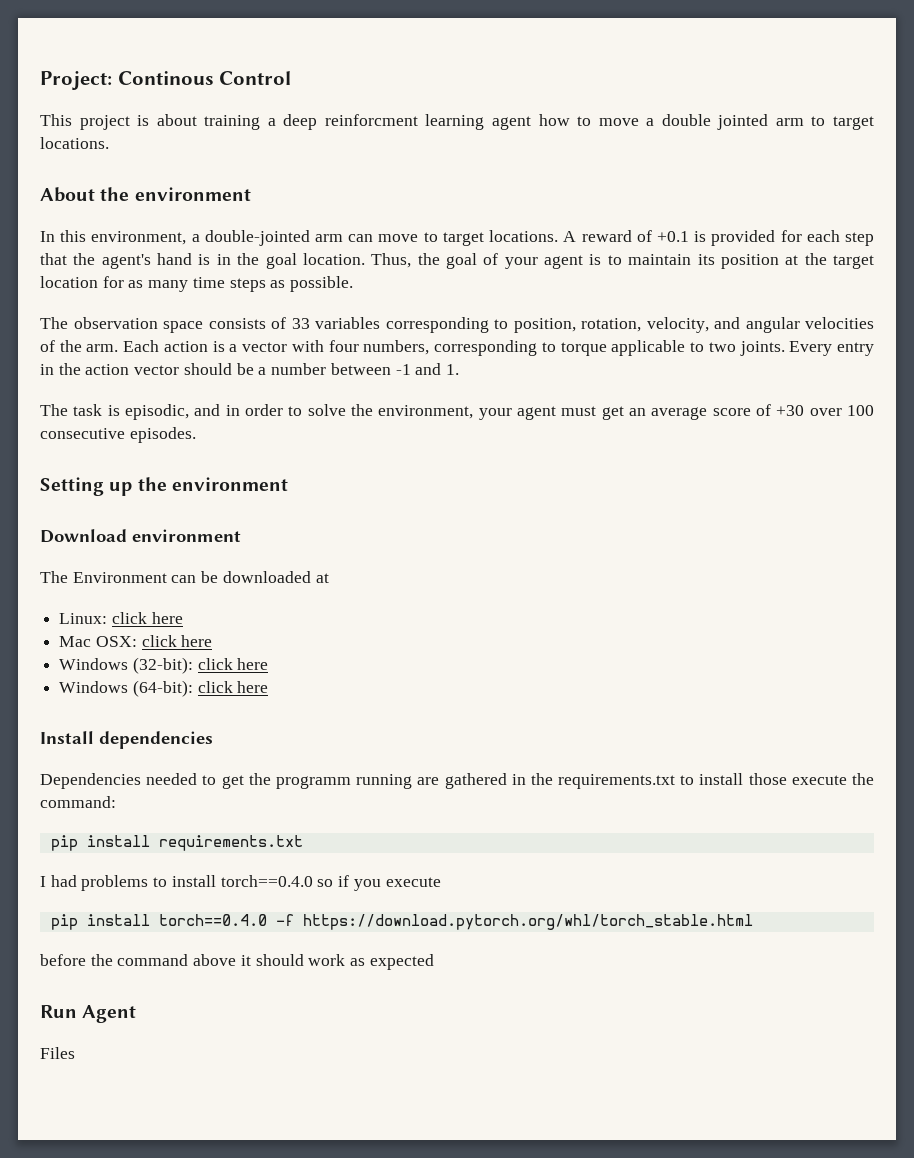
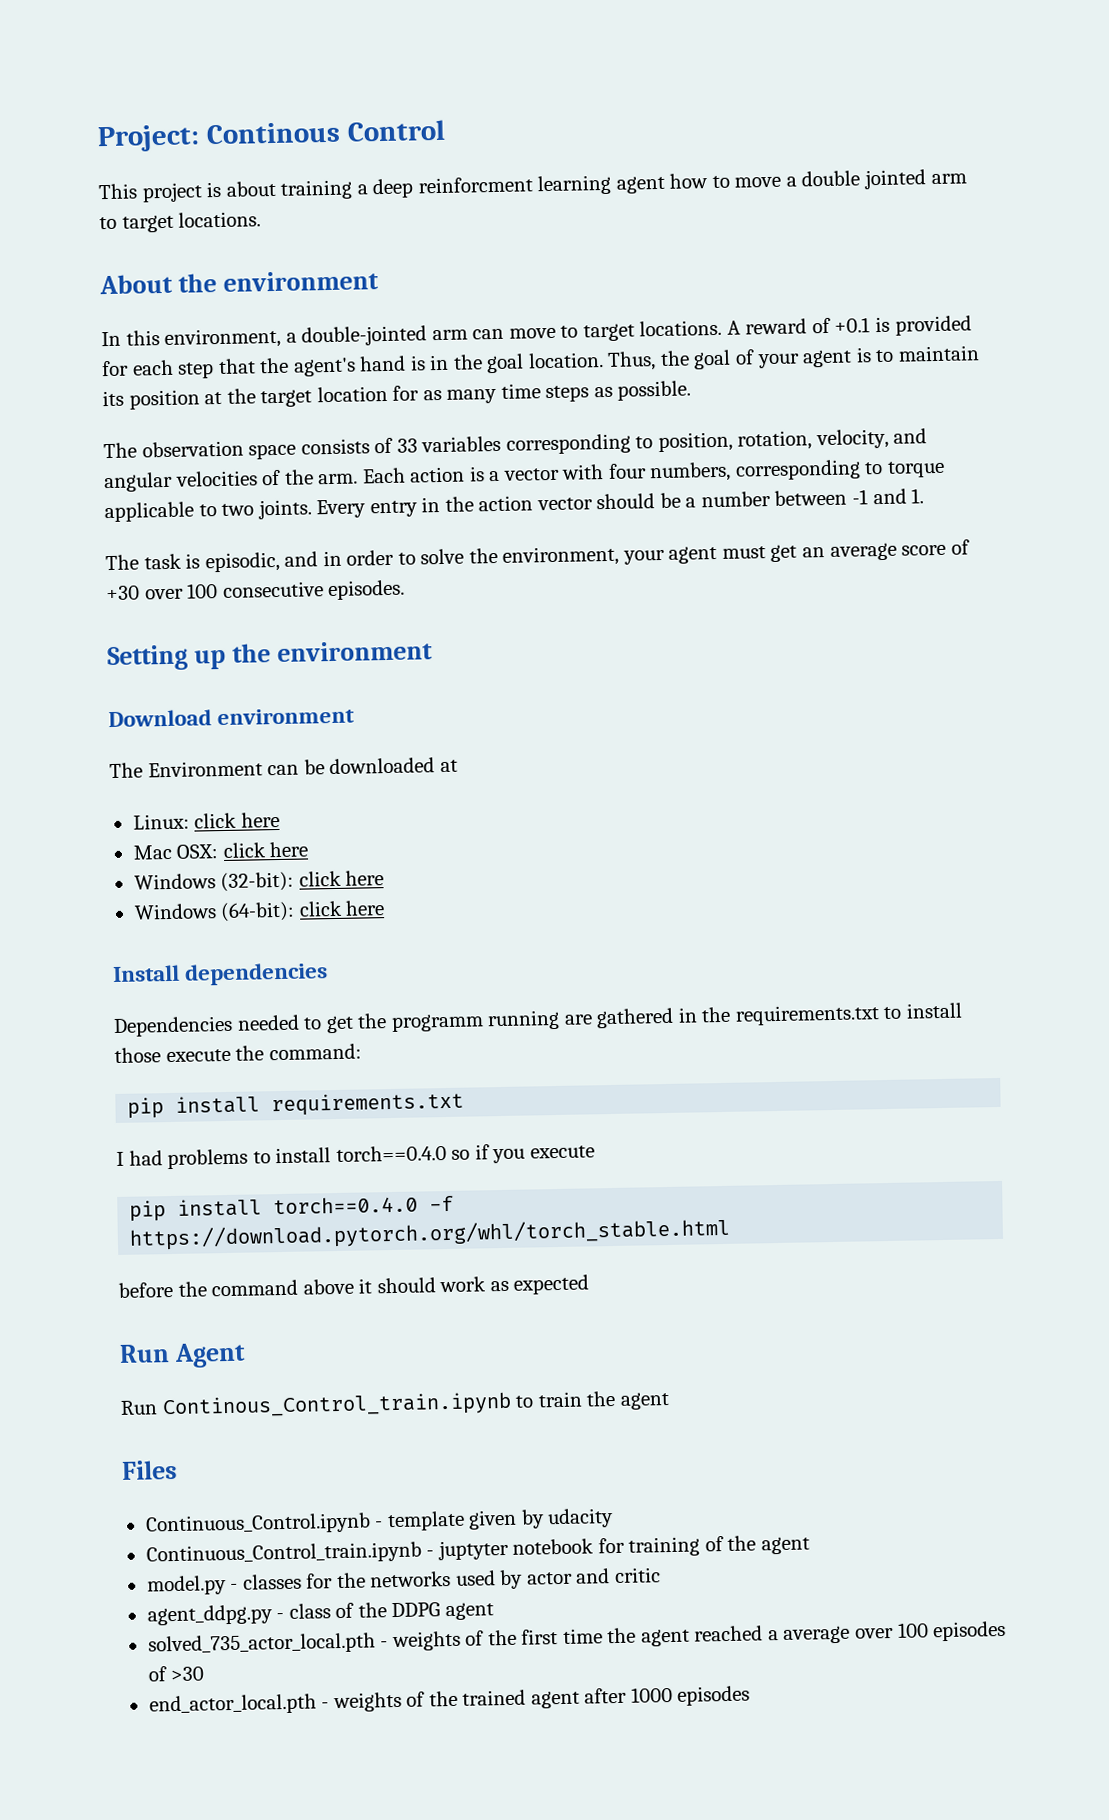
[40,1047,75,1059] Files -> [120,1390,670,1420] [121,1459,178,1480] [144,1508,615,1536] [145,1535,810,1566] [146,1567,661,1596] [146,1602,494,1626] [147,1620,1007,1656] [147,1666,205,1682] [148,1685,751,1716] Run Continous_Control_train.ipynb to train the agent // Files // Continuous_Control.ipynb - template given by udacity // Continuous_Control_train.ipynb - juptyter notebook for training of the agent // model.py - classes for the networks used by actor and critic // agent_ddpg.py - class of the DDPG agent // solved_735_actor_local.pth - weights of the first time the agent reached a average over 100 episodes of >30 // end_actor_local.pth - weights of the trained agent after 1000 episodes

